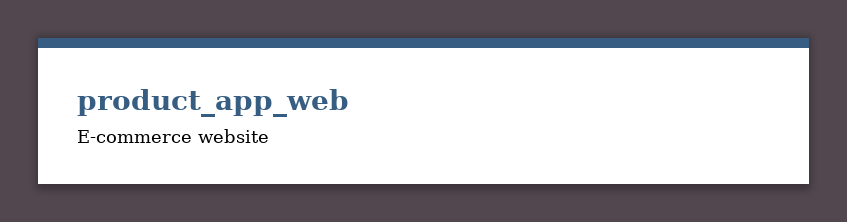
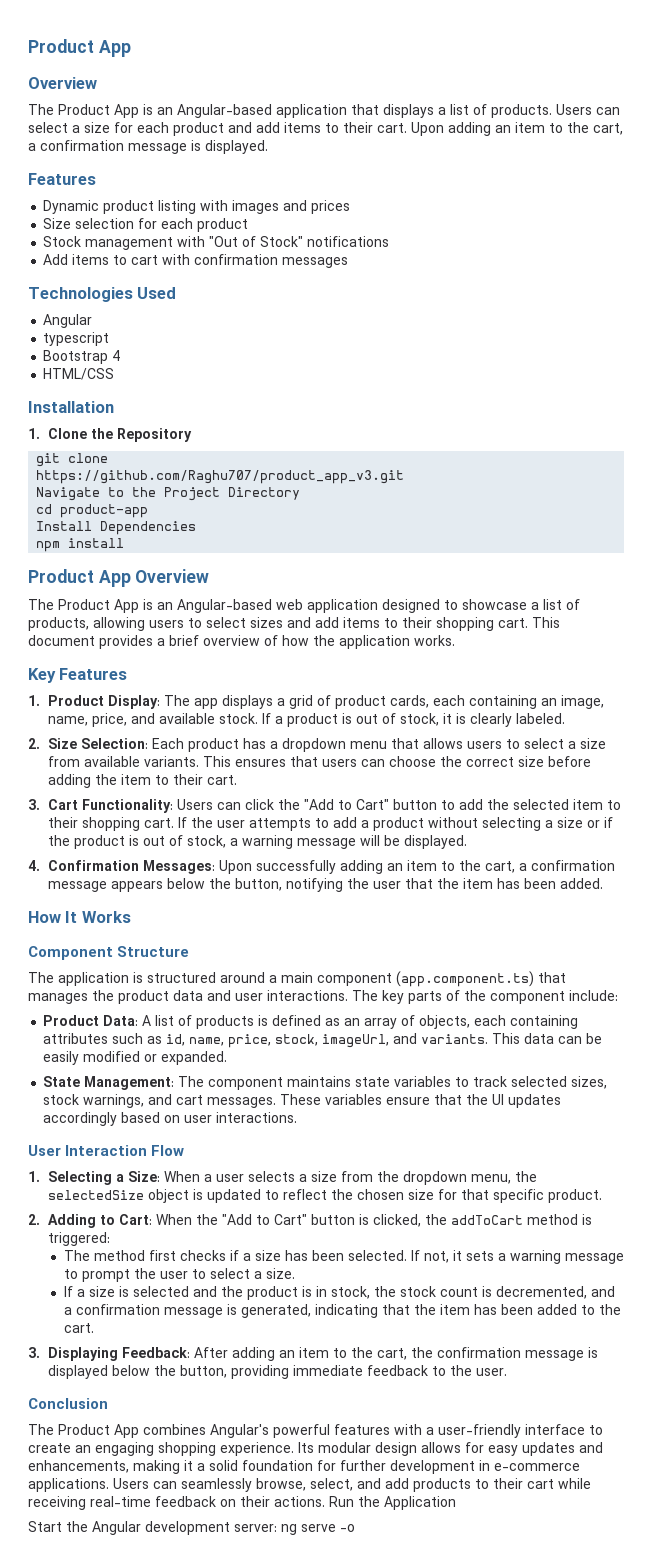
[77,89,349,117] [77,129,269,143] product_app_web // E-commerce website -> [28,39,131,57] [28,77,97,89] [28,104,620,118] [28,122,623,136] [28,140,268,154] [28,173,96,185] [43,200,351,214] [43,218,249,232] [43,236,390,250] [43,254,349,268] [28,287,177,302] [43,314,93,328] [43,332,110,346] [43,350,121,364] [43,368,115,380] [28,401,114,413] [28,428,193,442] [36,453,109,467] [36,470,405,484] [36,487,301,501] [36,504,149,518] [36,521,197,535] [36,538,125,552] [28,569,210,587] [28,599,580,613] [28,617,560,631] [28,635,455,649] [28,668,128,683] [28,695,605,709] [48,713,566,727] [28,738,607,752] [48,756,592,767] [48,774,238,788] [28,799,622,813] [48,817,614,831] [48,835,468,849] [28,860,616,874] [48,878,604,892] [28,911,131,923] [28,946,190,960] [28,971,566,987] [28,990,618,1004] [43,1015,579,1029] [43,1033,603,1048] [43,1051,228,1065] [43,1076,608,1090] [43,1094,562,1108] [43,1112,298,1126] [28,1145,185,1156] [28,1171,538,1185] [48,1189,603,1203] [28,1214,593,1228] [48,1232,111,1246] [63,1250,624,1264] [63,1268,295,1282] [63,1286,615,1300] [63,1304,621,1318] [63,1323,94,1333] [28,1347,599,1361] [48,1365,508,1379] [28,1398,108,1409] [28,1424,603,1438] [28,1442,603,1456] [28,1460,580,1474] [28,1478,591,1492] [28,1496,456,1510] [28,1521,355,1535] Product App // Overview // The Product App is an Angular-based application that displays a list of products. Users can select a size for each product and add items to their cart. Upon adding an item to the cart, a confirmation message is displayed. // Features // Dynamic product listing with images and prices // Size selection for each product // Stock management with "Out of Stock" notifications // Add items to cart with confirmation messages // Technologies Used // Angular // typescript // Bootstrap 4 // HTML/CSS // Installation // 1. Clone the Repository // git clone // https://github.com/Raghu707/product_app_v3.git // Navigate to the Project Directory // cd product-app // Install Dependencies // npm install // Product App Overview // The Product App is an Angular-based web application designed to showcase a list of products, allowing users to select sizes and add items to their shopping cart. This document provides a brief overview of how the application works. // Key Features // 1. Product Display: The app displays a grid of product cards, each containing an image, name, price, and available stock. If a product is out of stock, it is clearly labeled. // 2. Size Selection: Each product has a dropdown menu that allows users to select a size from available variants. This ensures that users can choose the correct size before adding the item to their cart. // 3. Cart Functionality: Users can click the "Add to Cart" button to add the selected item to their shopping cart. If the user attempts to add a product without selecting a size or if the product is out of stock, a warning message will be displayed. // 4. Confirmation Messages: Upon successfully adding an item to the cart, a confirmation message appears below the button, notifying the user that the item has been added. // How It Works // Component Structure // The application is structured around a main component (app.component.ts) that manages the product data and user interactions. The key parts of the component include: // Product Data: A list of products is defined as an array of objects, each containing attributes such as id, name, price, stock, imageUrl, and variants. This data can be easily modified or expanded. // State Management: The component maintains state variables to track selected sizes, stock warnings, and cart messages. These variables ensure that the UI updates accordingly based on user interactions. // User Interaction Flow // 1. Selecting a Size: When a user selects a size from the dropdown menu, the selectedSize object is updated to reflect the chosen size for that specific product. // 2. Adding to Cart: When the "Add to Cart" button is clicked, the addToCart method is triggered: // The method first checks if a size has been selected. If not, it sets a warning message to prompt the user to select a size. // If a size is selected and the product is in stock, the stock count is decremented, and a confirmation message is generated, indicating that the item has been added to the cart. // 3. Displaying Feedback: After adding an item to the cart, the confirmation message is displayed below the button, providing immediate feedback to the user. // Conclusion // The Product App combines Angular's powerful features with a user-friendly interface to create an engaging shopping experience. Its modular design allows for easy updates and enhancements, making it a solid foundation for further development in e-commerce applications. Users can seamlessly browse, select, and add products to their cart while receiving real-time feedback on their actions. Run the Application // Start the Angular development server: ng serve -o

